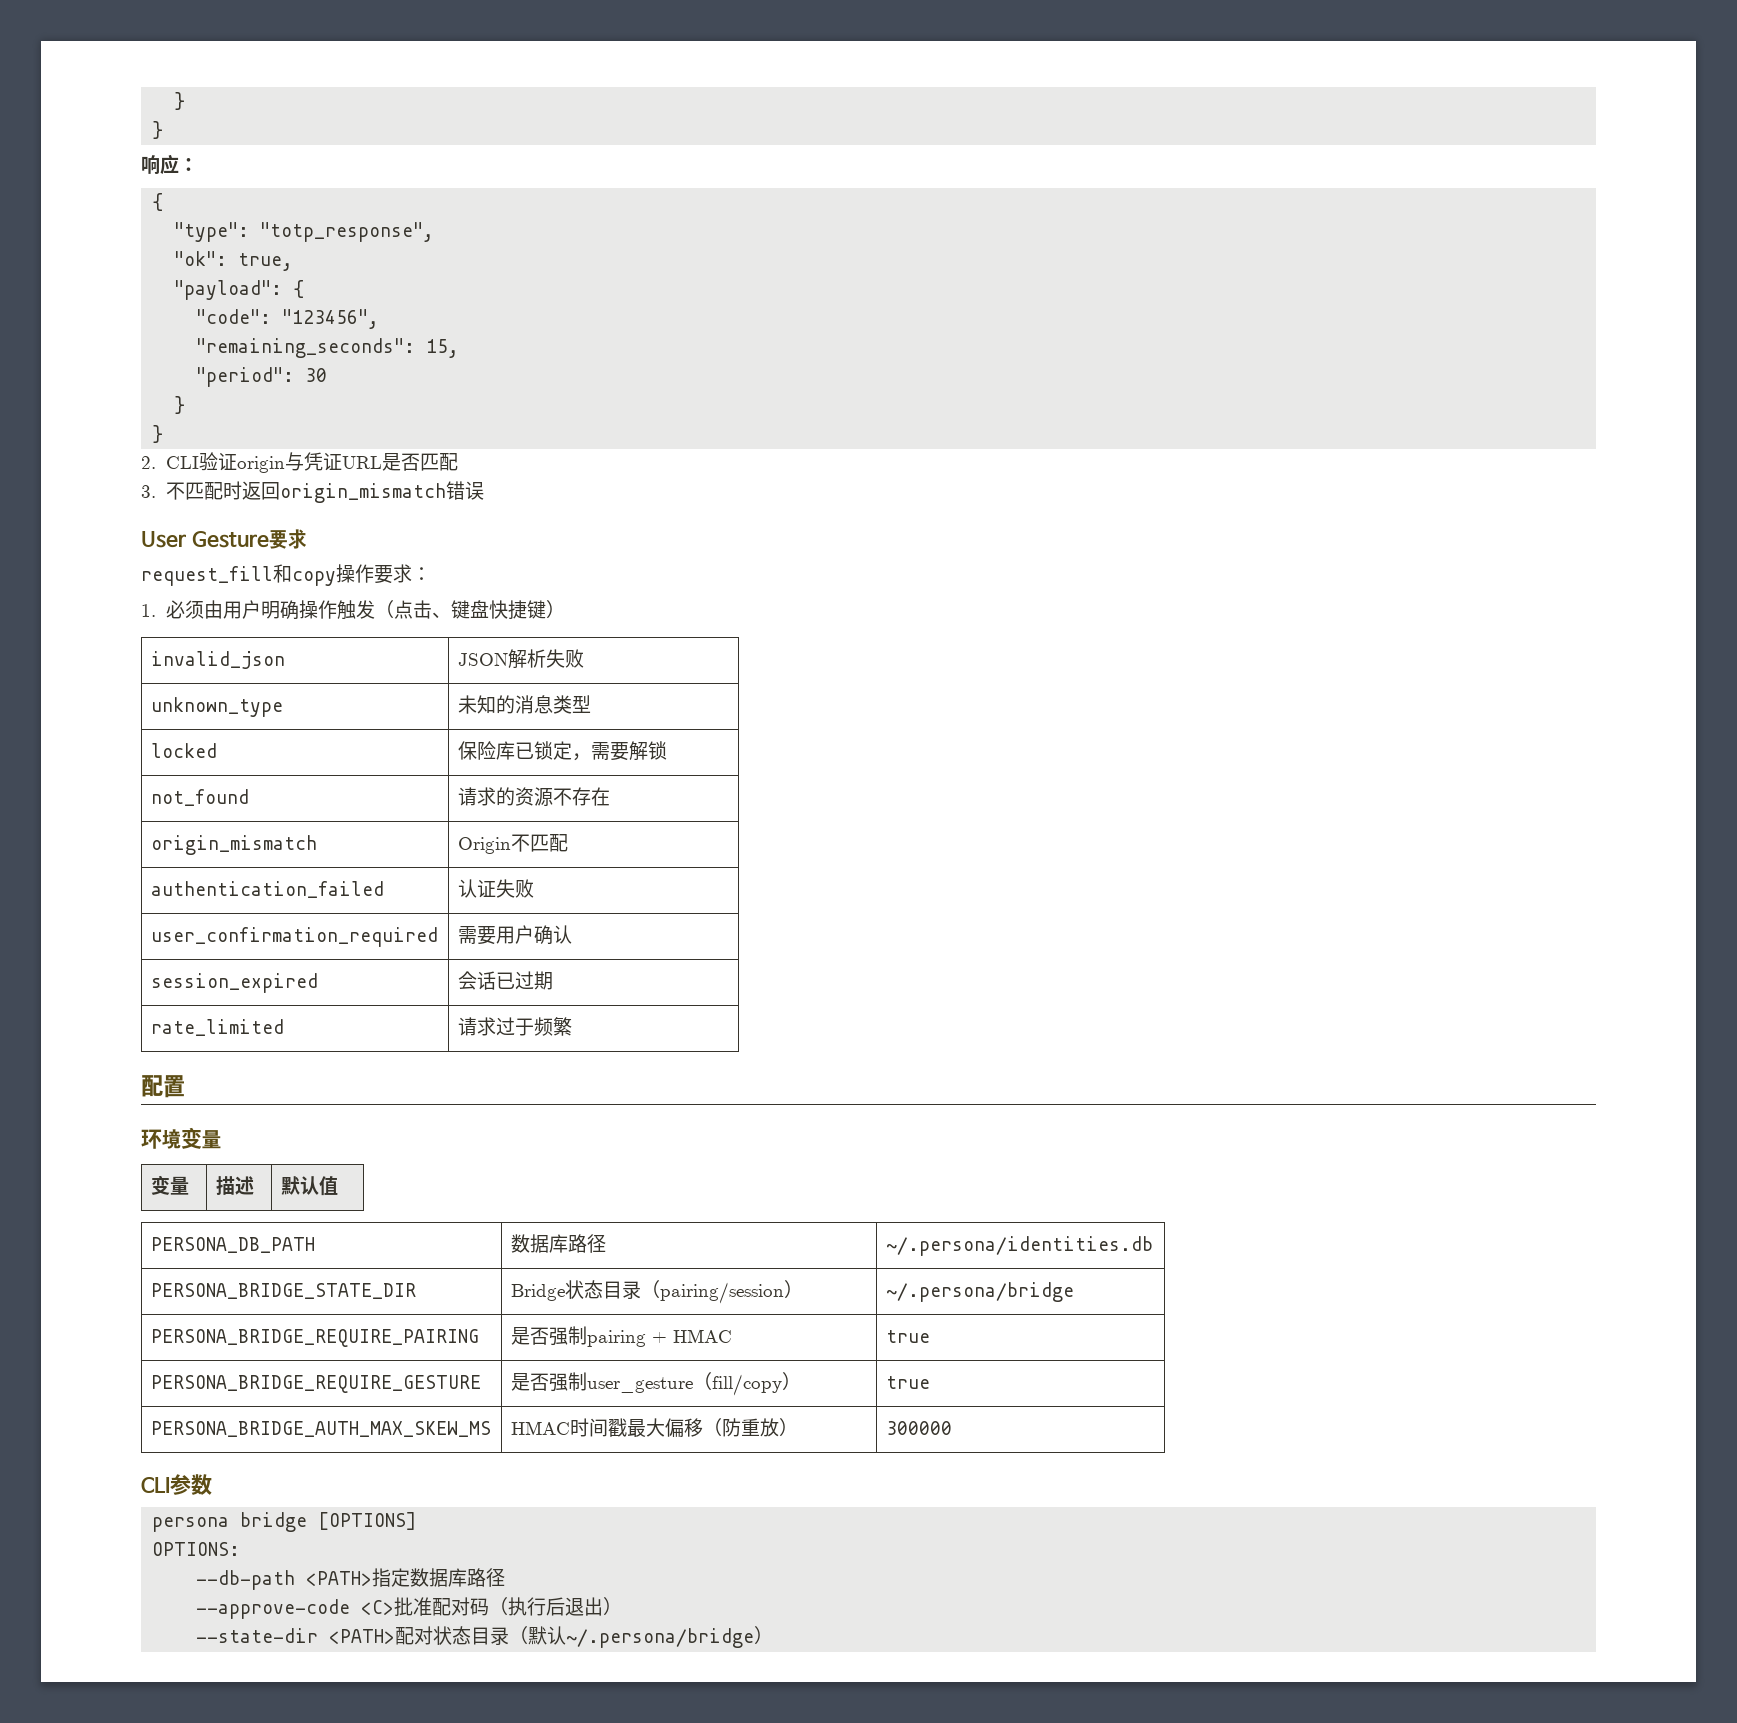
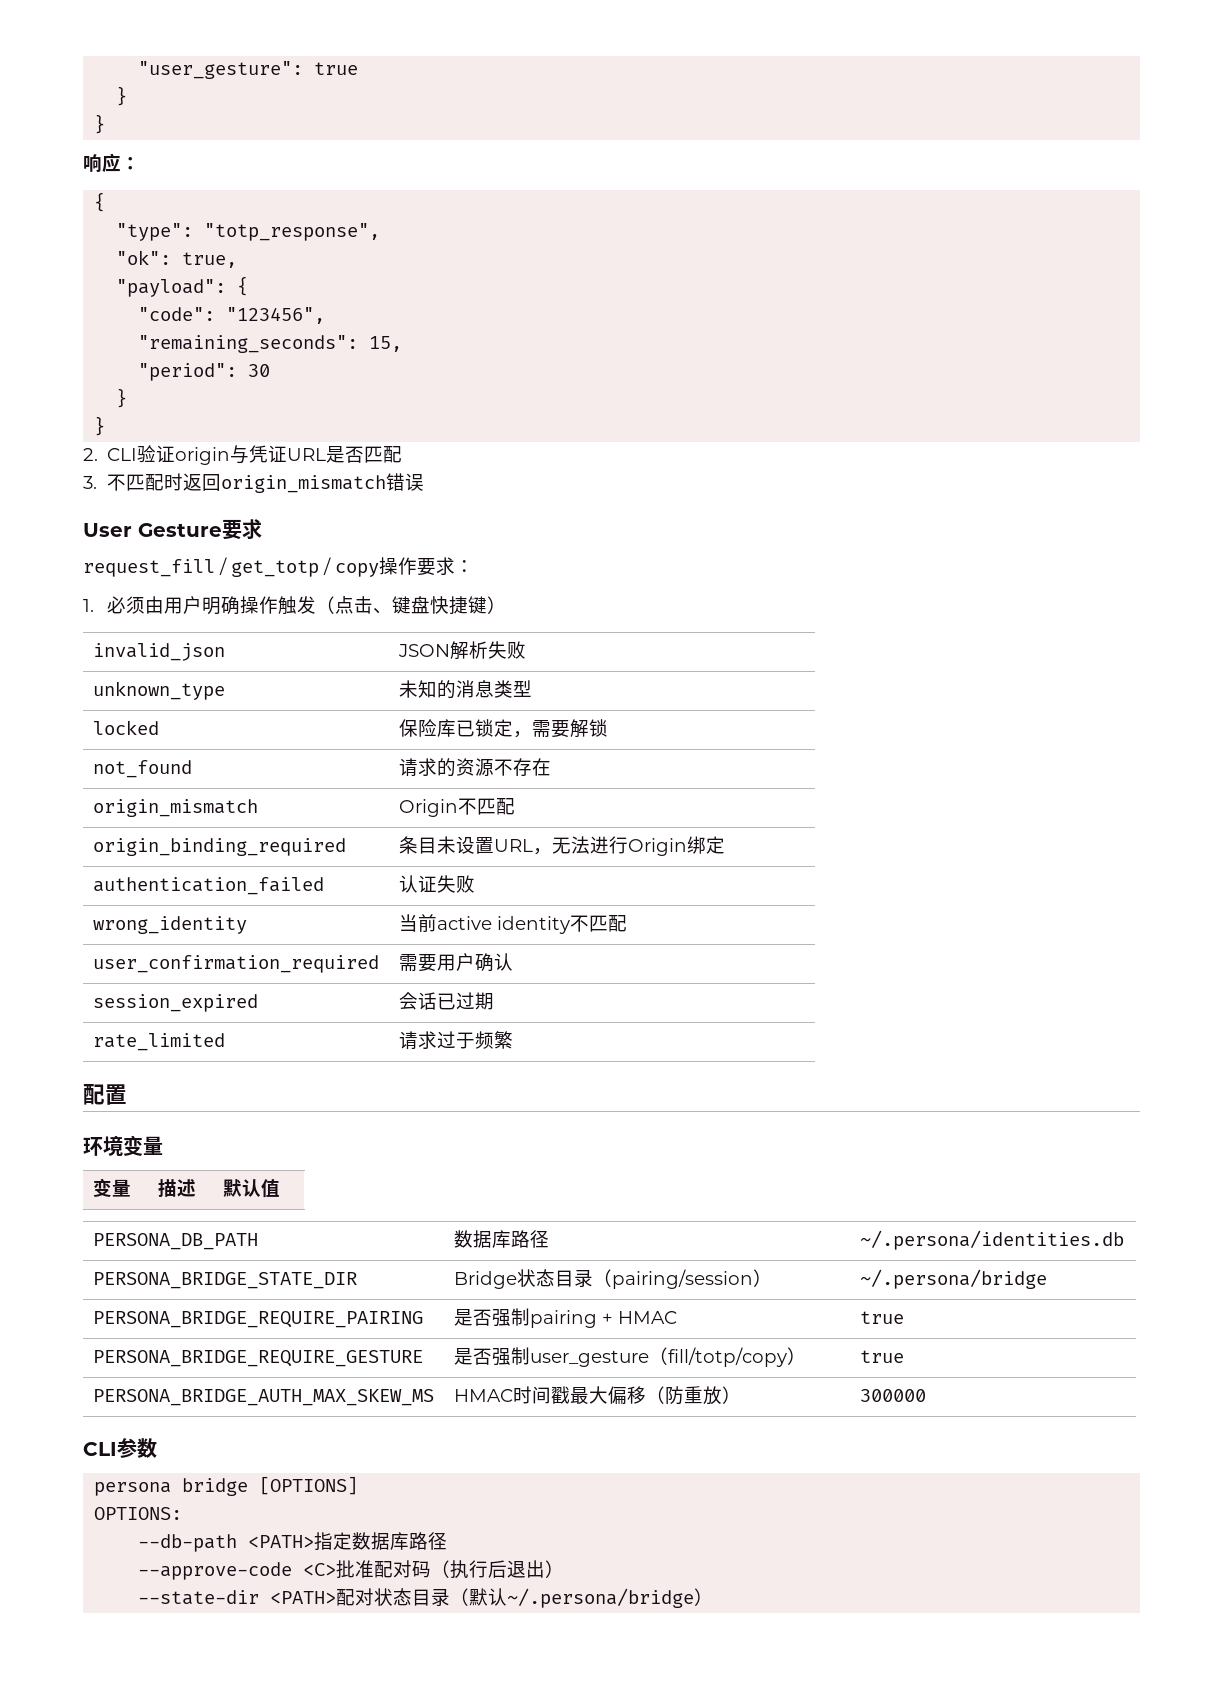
(174, 101) none -> [138,61,359,79] "user_gesture": true //
[273,564,292,583] 和 -> [219,557,331,577] / get_totp /
[150,881,384,898] [457,879,534,898] authentication_failed | 认证失败 -> [92,838,346,856] [398,836,725,856] [92,877,324,895] [398,875,475,893] [92,916,247,934] [398,914,627,934] origin_binding_required | 条目未设置URL，无法进行Origin绑定 // authentication_failed | 认证失败 // wrong_identity | 当前active identity不匹配
[711,1374,782,1396] fill/copy -> [667,1347,787,1367] fill/totp/copy

